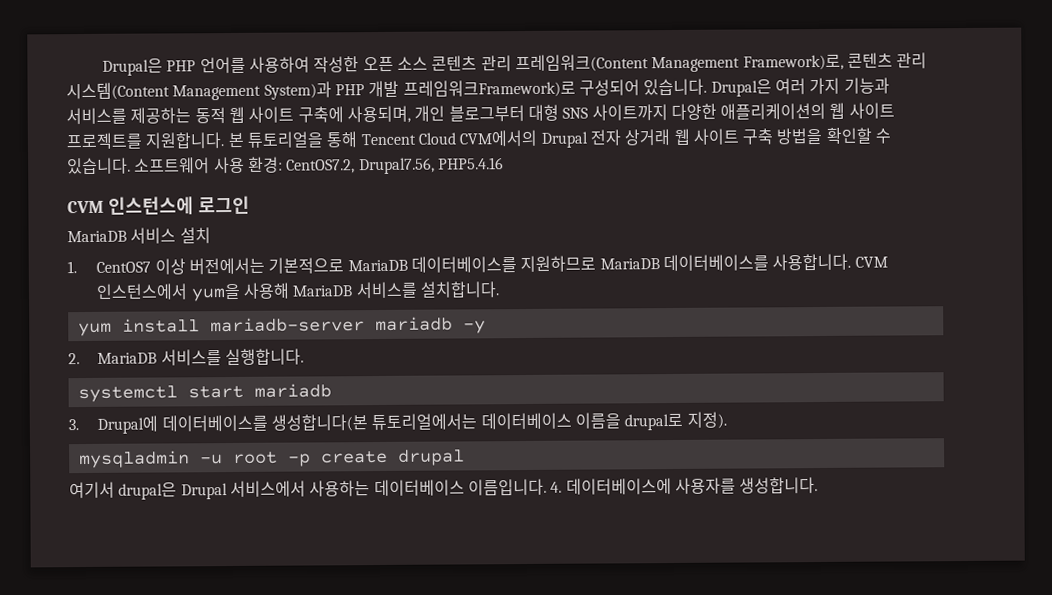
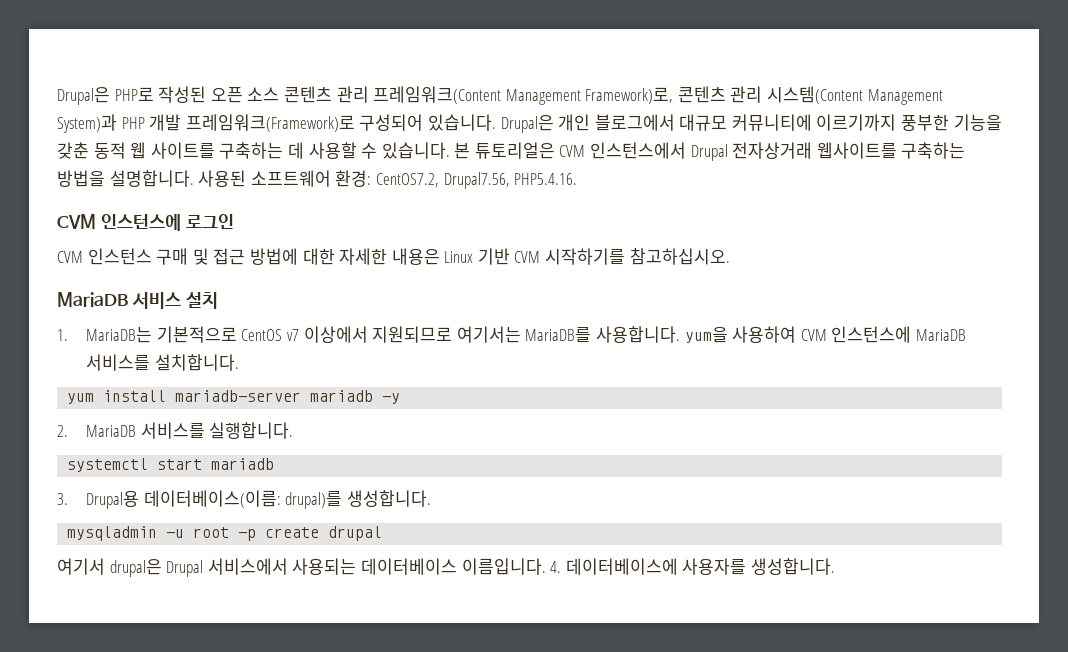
[102,56,360,76] Drupal은 PHP 언어를 사용하여 작성한 -> [57,86,207,105] Drupal은 PHP로 작성된
[402,79,576,98] 프레임워크Framework)로 -> [185,114,355,132] 프레임워크(Framework)로
[774,77,890,95] [66,102,895,125] [66,127,892,150] [67,156,245,175] 여러 가지 기능과 서비스를 제공하는 동적 웹 사이트 구축에 사용되며, 개인 블로그부터 대형 SNS 사이트까지 다양한 애플리케이션의 웹 사이트 프로젝트를 지원합니다. 본 튜토리얼을 통해 Tencent Cloud CVM에서의 Drupal 전자 상거래 웹 사이트 구축 방법을 확인할 수 있습니다. 소프트웨어 사용 -> [558,114,1002,131] [57,142,966,161] [57,170,331,187] 개인 블로그에서 대규모 커뮤니티에 이르기까지 풍부한 기능을 갖춘 동적 웹 사이트를 구축하는 데 사용할 수 있습니다. 본 튜토리얼은 CVM 인스턴스에서 Drupal 전자상거래 웹사이트를 구축하는 방법을 설명합니다. 사용된 소프트웨어
[437,157,504,170] PHP5.4.16 -> [514,173,578,185] PHP5.4.16.
[67,227,211,244] [67,253,888,275] [96,282,291,302] MariaDB 서비스 설치 // 1. CentOS7 이상 버전에서는 기본적으로 MariaDB 데이터베이스를 지원하므로 MariaDB 데이터베이스를 사용합니다. CVM 인스턴스에서 yum을 사용해 -> [57,248,730,265] [57,292,218,309] [57,326,912,343] CVM 인스턴스 구매 및 접근 방법에 대한 자세한 내용은 Linux 기반 CVM 시작하기를 참고하십시오. // MariaDB 서비스 설치 // 1. MariaDB는 기본적으로 CentOS v7 이상에서 지원되므로 여기서는 MariaDB를 사용합니다. yum을 사용하여 CVM 인스턴스에
[97,411,727,434] Drupal에 데이터베이스를 생성합니다(본 튜토리얼에서는 데이터베이스 이름을 drupal로 지정). -> [86,490,432,509] Drupal용 데이터베이스(이름: drupal)를 생성합니다.
[309,480,371,497] 사용하는 -> [292,558,357,575] 사용되는

